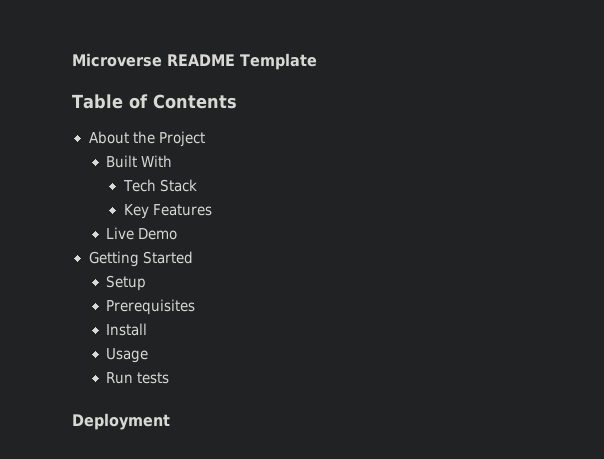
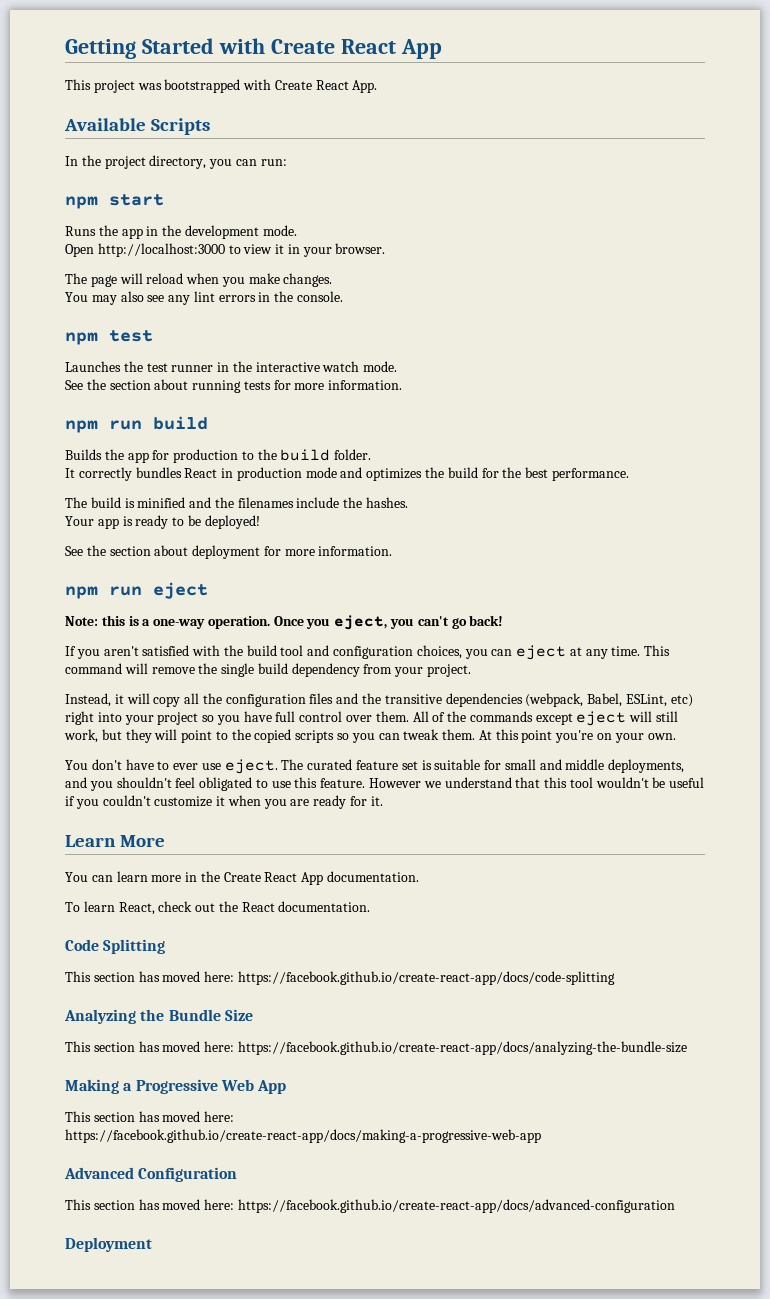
[72,53,317,70] [72,94,237,109] [88,131,205,147] [106,155,173,168] [122,179,197,192] [123,204,212,219] [106,227,178,240] [88,251,193,267] [106,275,147,291] [106,299,196,315] [106,323,148,336] [106,348,149,363] [106,372,170,384] Microverse README Template // Table of Contents // About the Project // Built With // Tech Stack // Key Features // Live Demo // Getting Started // Setup // Prerequisites // Install // Usage // Run tests -> [65,38,442,59] [65,79,378,93] [64,118,211,135] [65,155,287,169] [65,194,164,209] [65,225,297,239] [65,243,386,257] [65,273,333,287] [65,291,344,305] [65,330,153,345] [65,361,398,372] [65,379,403,393] [65,416,208,433] [65,449,372,463] [65,467,629,481] [65,497,409,508] [65,515,260,529] [65,545,393,559] [65,582,208,599] [65,615,504,630] [65,645,671,660] [65,663,472,677] [65,693,693,707] [65,711,679,726] [64,729,676,743] [65,759,685,774] [65,777,705,791] [65,795,383,809] [65,835,166,847] [65,871,420,885] [65,901,371,915] [65,939,166,954] [65,971,615,985] [64,1009,253,1024] [65,1041,687,1055] [65,1079,287,1094] [65,1111,235,1122] [65,1129,541,1143] [64,1167,238,1182] [65,1199,675,1213] Getting Started with Create React App // This project was bootstrapped with Create React App. // Available Scripts // In the project directory, you can run: // npm start // Runs the app in the development mode. // Open http://localhost:3000 to view it in your browser. // The page will reload when you make changes. // You may also see any lint errors in the console. // npm test // Launches the test runner in the interactive watch mode. // See the section about running tests for more information. // npm run build // Builds the app for production to the build folder. // It correctly bundles React in production mode and optimizes the build for the best performance. // The build is minified and the filenames include the hashes. // Your app is ready to be deployed! // See the section about deployment for more information. // npm run eject // Note: this is a one-way operation. Once you eject, you can't go back! // If you aren't satisfied with the build tool and configuration choices, you can eject at any time. This command will remove the single build dependency from your project. // Instead, it will copy all the configuration files and the transitive dependencies (webpack, Babel, ESLint, etc) right into your project so you have full control over them. All of the commands except eject will still work, but they will point to the copied scripts so you can tweak them. At this point you're on your own. // You don't have to ever use eject. The curated feature set is suitable for small and middle deployments, and you shouldn't feel obligated to use this feature. However we understand that this tool wouldn't be useful if you couldn't customize it when you are ready for it. // Learn More // You can learn more in the Create React App documentation. // To learn React, check out the React documentation. // Code Splitting // This section has moved here: https://facebook.github.io/create-react-app/docs/code-splitting // Analyzing the Bundle Size // This section has moved here: https://facebook.github.io/create-react-app/docs/analyzing-the-bundle-size // Making a Progressive Web App // This section has moved here: https://facebook.github.io/create-react-app/docs/making-a-progressive-web-app // Advanced Configuration // This section has moved here: https://facebook.github.io/create-react-app/docs/advanced-configuration

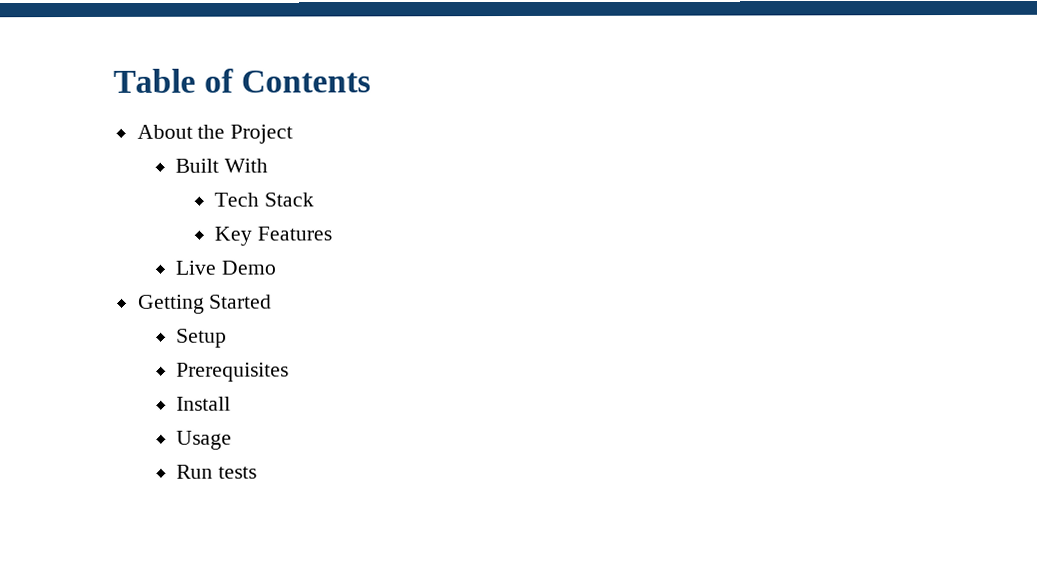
[65,38,442,59] [65,79,378,93] [64,118,211,135] [65,155,287,169] [65,194,164,209] [65,225,297,239] [65,243,386,257] [65,273,333,287] [65,291,344,305] [65,330,153,345] [65,361,398,372] [65,379,403,393] [65,416,208,433] [65,449,372,463] [65,467,629,481] [65,497,409,508] [65,515,260,529] [65,545,393,559] [65,582,208,599] [65,615,504,630] [65,645,671,660] [65,663,472,677] [65,693,693,707] [65,711,679,726] [64,729,676,743] [65,759,685,774] [65,777,705,791] [65,795,383,809] [65,835,166,847] [65,871,420,885] [65,901,371,915] [65,939,166,954] [65,971,615,985] [64,1009,253,1024] [65,1041,687,1055] [65,1079,287,1094] [65,1111,235,1122] [65,1129,541,1143] [64,1167,238,1182] [65,1199,675,1213] [65,1237,152,1252] Getting Started with Create React App // This project was bootstrapped with Create React App. // Available Scripts // In the project directory, you can run: // npm start // Runs the app in the development mode. // Open http://localhost:3000 to view it in your browser. // The page will reload when you make changes. // You may also see any lint errors in the console. // npm test // Launches the test runner in the interactive watch mode. // See the section about running tests for more information. // npm run build // Builds the app for production to the build folder. // It correctly bundles React in production mode and optimizes the build for the best performance. // The build is minified and the filenames include the hashes. // Your app is ready to be deployed! // See the section about deployment for more information. // npm run eject // Note: this is a one-way operation. Once you eject, you can't go back! // If you aren't satisfied with the build tool and configuration choices, you can eject at any time. This command will remove the single build dependency from your project. // Instead, it will copy all the configuration files and the transitive dependencies (webpack, Babel, ESLint, etc) right into your project so you have full control over them. All of the commands except eject will still work, but they will point to the copied scripts so you can tweak them. At this point you're on your own. // You don't have to ever use eject. The curated feature set is suitable for small and middle deployments, and you shouldn't feel obligated to use this feature. However we understand that this tool wouldn't be useful if you couldn't customize it when you are ready for it. // Learn More // You can learn more in the Create React App documentation. // To learn React, check out the React documentation. // Code Splitting // This section has moved here: https://facebook.github.io/create-react-app/docs/code-splitting // Analyzing the Bundle Size // This section has moved here: https://facebook.github.io/create-react-app/docs/analyzing-the-bundle-size // Making a Progressive Web App // This section has moved here: https://facebook.github.io/create-react-app/docs/making-a-progressive-web-app // Advanced Configuration // This section has moved here: https://facebook.github.io/create-react-app/docs/advanced-configuration // Deployment -> [113,68,372,93] [136,124,294,144] [175,158,269,173] [214,192,315,207] [214,226,333,246] [175,260,277,275] [137,294,273,314] [176,328,228,348] [176,362,290,382] [176,396,232,411] [176,430,233,450] [176,464,258,479] Table of Contents // About the Project // Built With // Tech Stack // Key Features // Live Demo // Getting Started // Setup // Prerequisites // Install // Usage // Run tests

